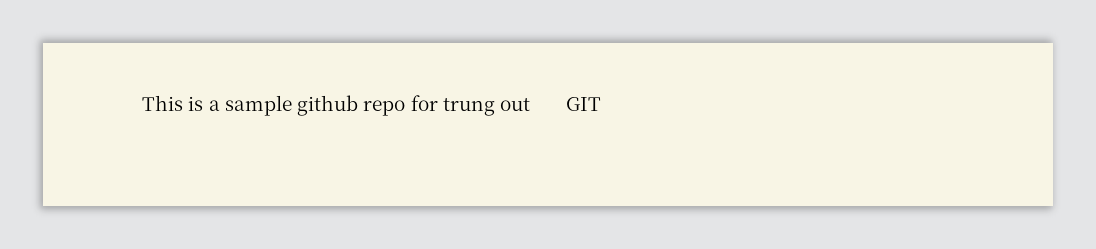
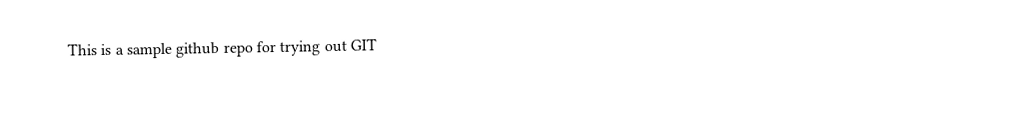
[442,98,495,116] trung -> [279,40,321,56] trying

